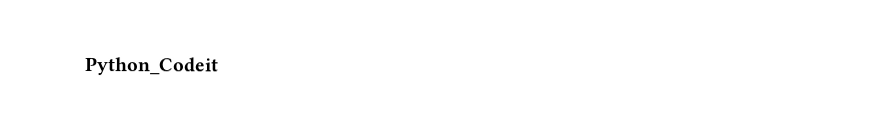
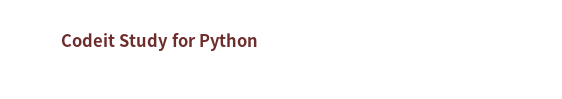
[84,57,219,76] Python_Codeit -> [61,33,259,51] Codeit Study for Python

